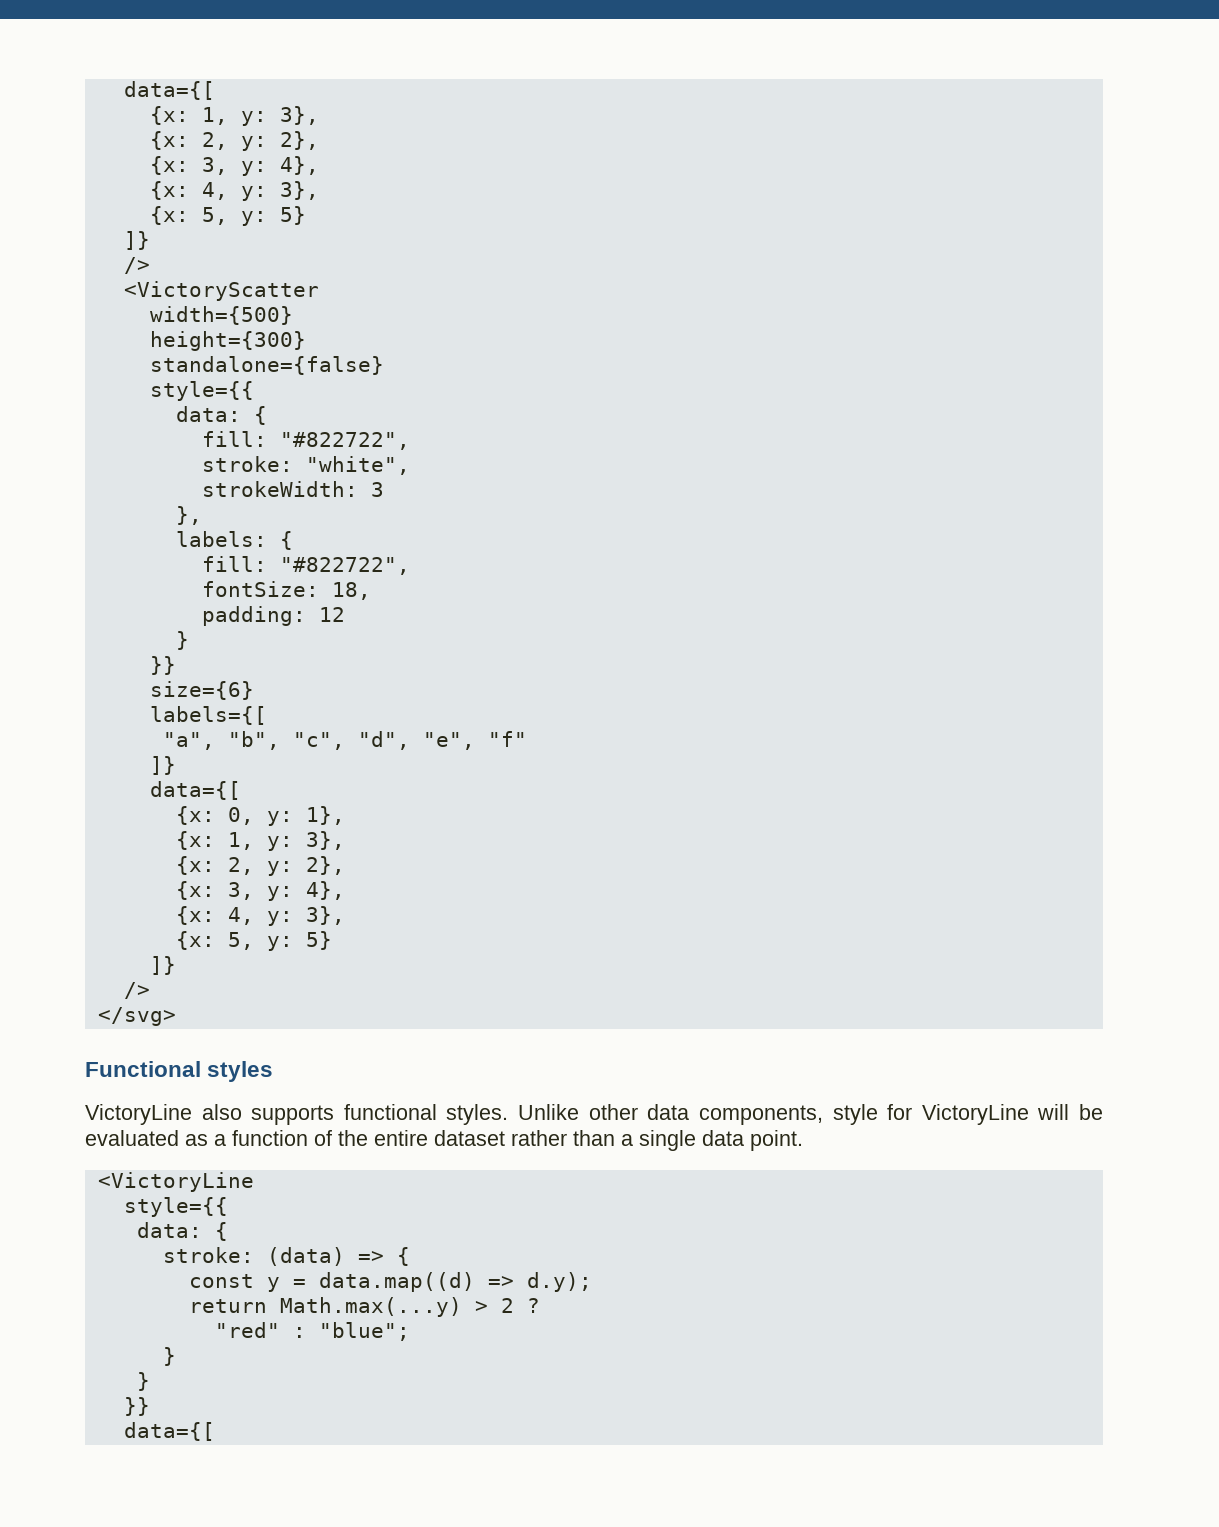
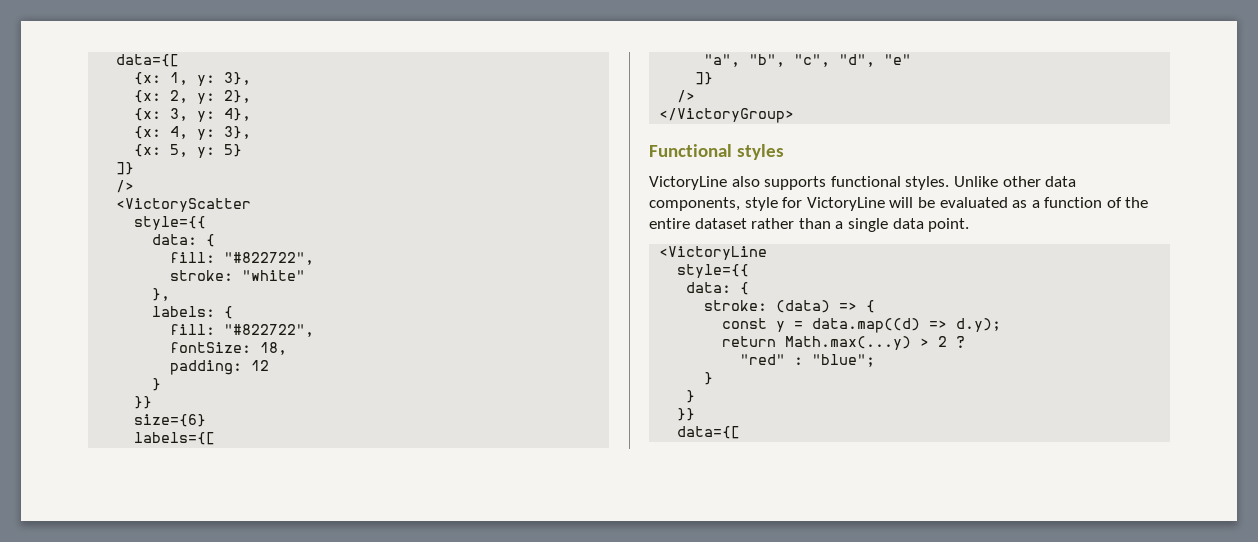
[149,306,293,325] [149,331,306,351] [149,356,384,375] // width={500} // height={300} // standalone={false} -> (252, 205) none
[305,456,410,475] [201,481,384,497] "white", // strokeWidth: 3 -> [242,270,306,281] "white"
[422,731,527,750] [149,756,176,775] [149,781,241,800] [175,806,345,826] [175,831,345,851] [175,856,345,876] [175,881,345,901] [175,906,345,926] [175,931,332,951] [149,956,176,975] [123,982,150,999] [97,1007,176,1026] "e", "f" // ]} // data={[ // {x: 0, y: 1}, // {x: 1, y: 3}, // {x: 2, y: 2}, // {x: 3, y: 4}, // {x: 4, y: 3}, // {x: 5, y: 5} // ]} // /> // </svg> -> [884,54,912,65] [695,72,714,85] [677,90,696,103] [659,108,795,123] "e" // ]} // /> // </VictoryGroup>

